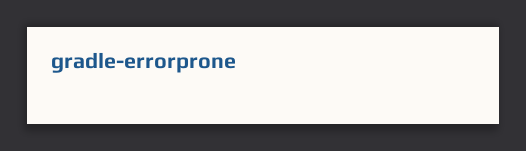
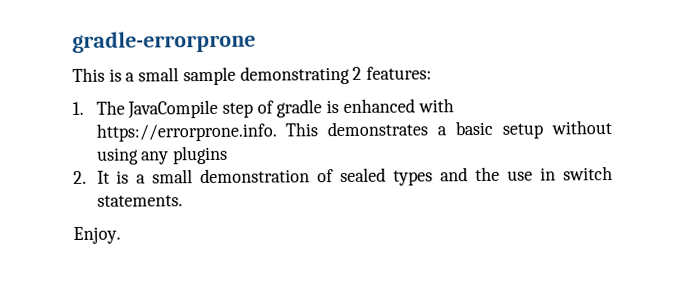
(236, 62) none -> [72,65,433,86] [72,98,454,119] [95,120,612,142] [96,145,228,165] [73,166,613,186] [96,195,183,207] [73,226,121,244] // This is a small sample demonstrating 2 features: // 1. The JavaCompile step of gradle is enhanced with https://errorprone.info. This demonstrates a basic setup without using any plugins // 2. It is a small demonstration of sealed types and the use in switch statements. // Enjoy.

